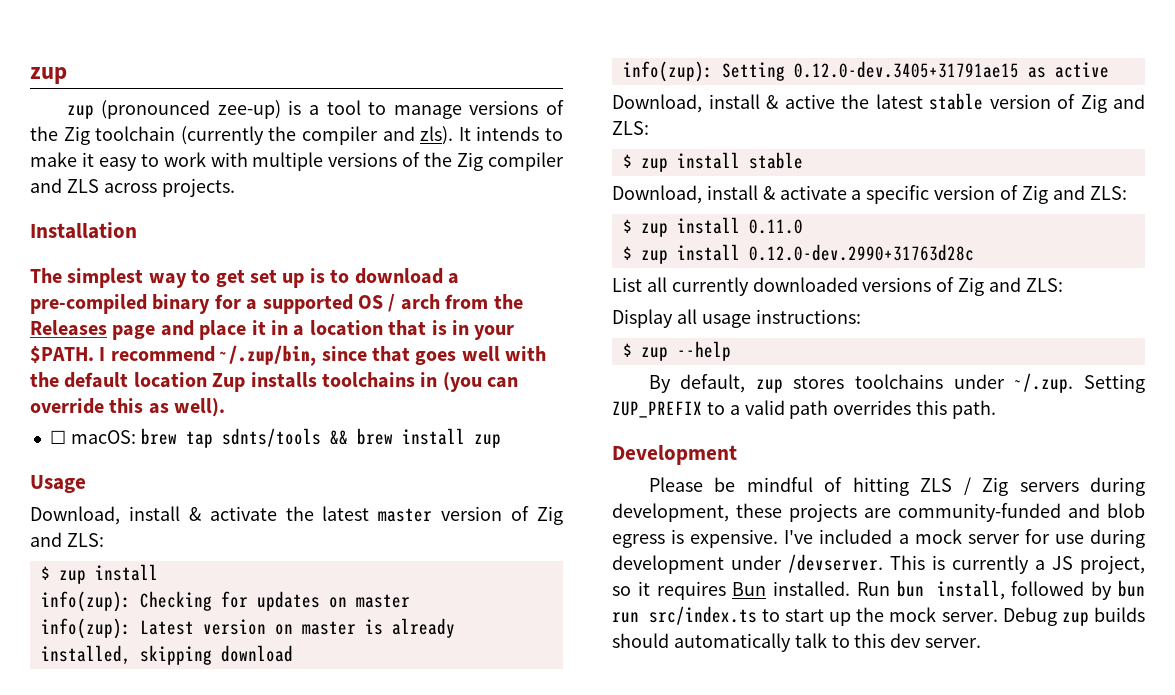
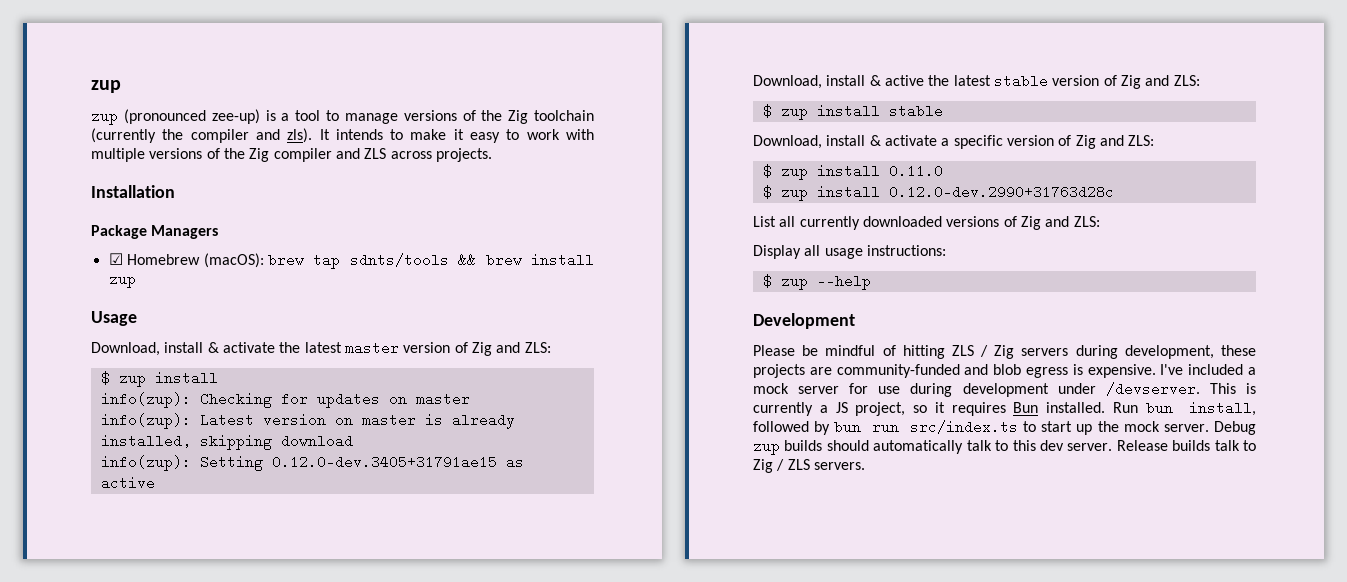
[30,268,459,288] [30,294,523,314] [30,320,515,340] [30,345,547,366] [30,372,519,392] [30,398,226,417] [49,430,136,444] The simplest way to get set up is to download a pre-compiled binary for a supported OS / arch from the Releases page and place it in a location that is in your $PATH. I recommend ~/.zup/bin, since that goes well with the default location Zup installs toolchains in (you can override this as well). // ☐ macOS: -> [91,225,219,239] [108,253,264,268] Package Managers // ☑ Homebrew (macOS):
[648,373,1145,393] [612,400,997,419] // By default, zup stores toolchains under ~/.zup. Setting ZUP_PREFIX to a valid path overrides this path. -> (871, 282) none
(982, 643) none -> [1116,440,1256,451] [753,459,865,473] Release builds talk to Zig / ZLS servers.

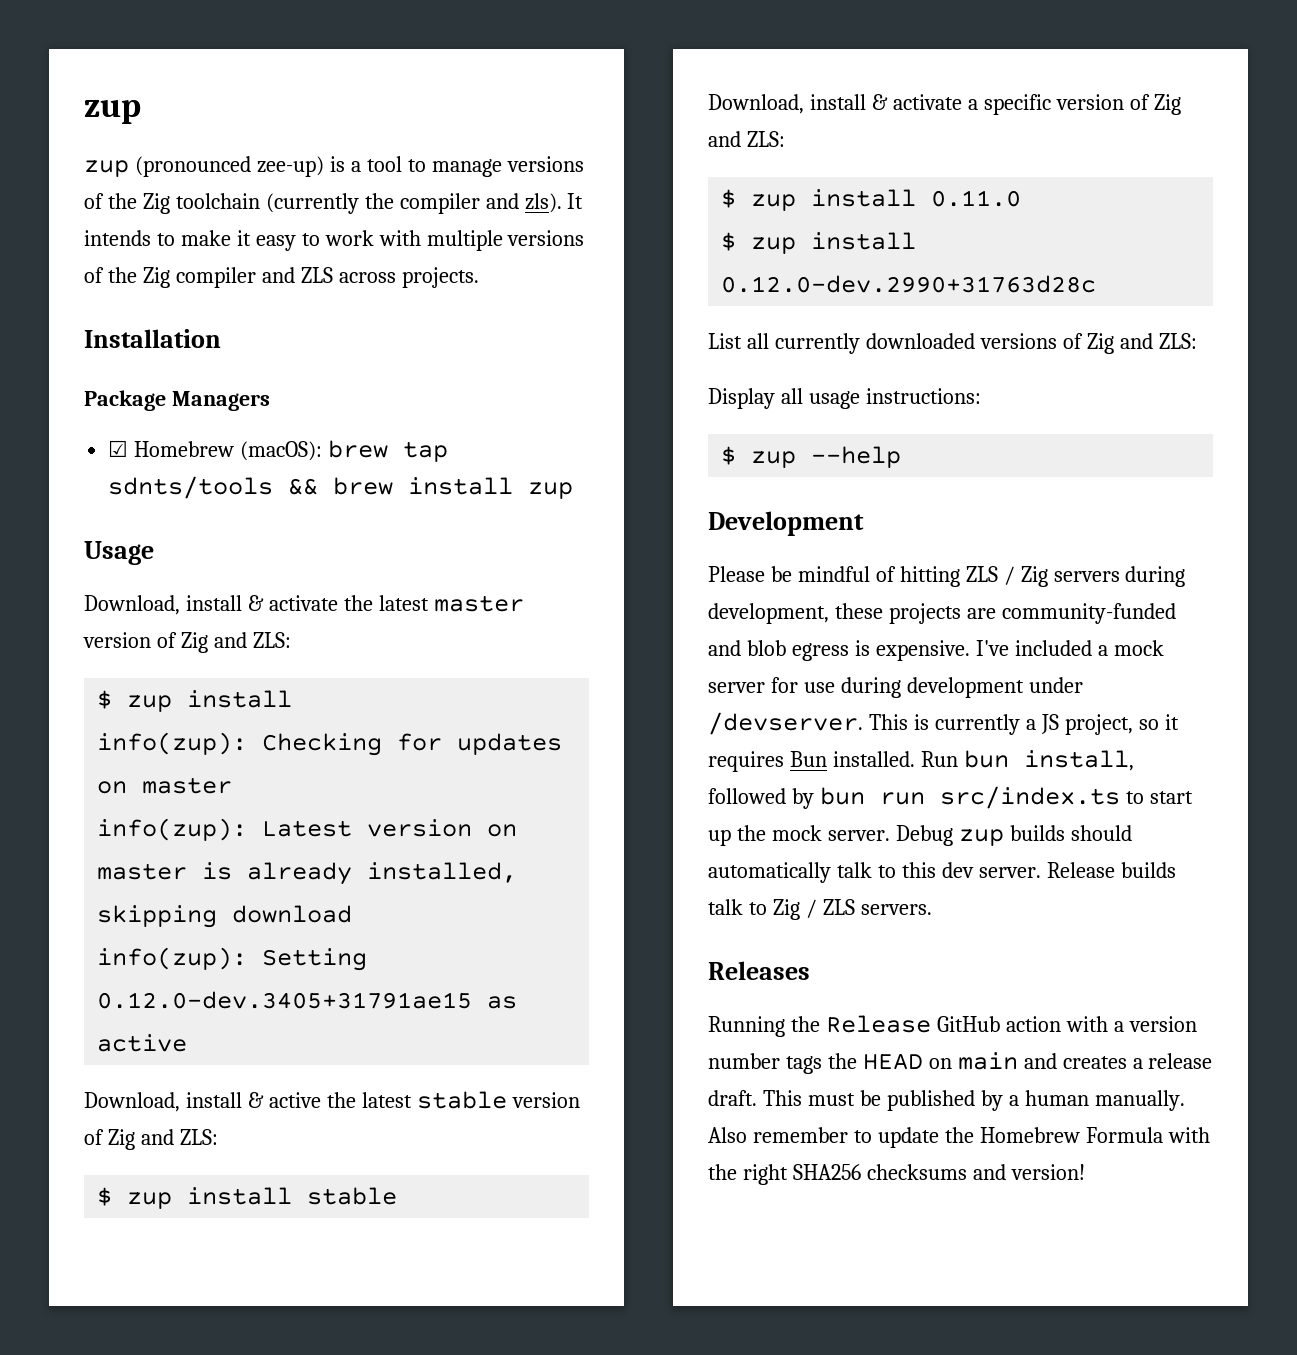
(865, 466) none -> [708,961,810,980] [708,1015,1197,1037] [708,1052,1213,1074] [708,1090,1185,1111] [708,1127,1210,1148] [708,1164,1085,1185] // Releases // Running the Release GitHub action with a version number tags the HEAD on main and creates a release draft. This must be published by a human manually. Also remember to update the Homebrew Formula with the right SHA256 checksums and version!

